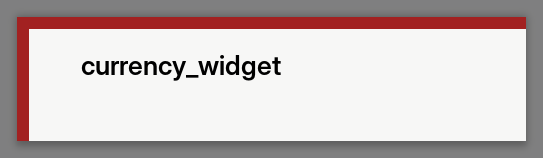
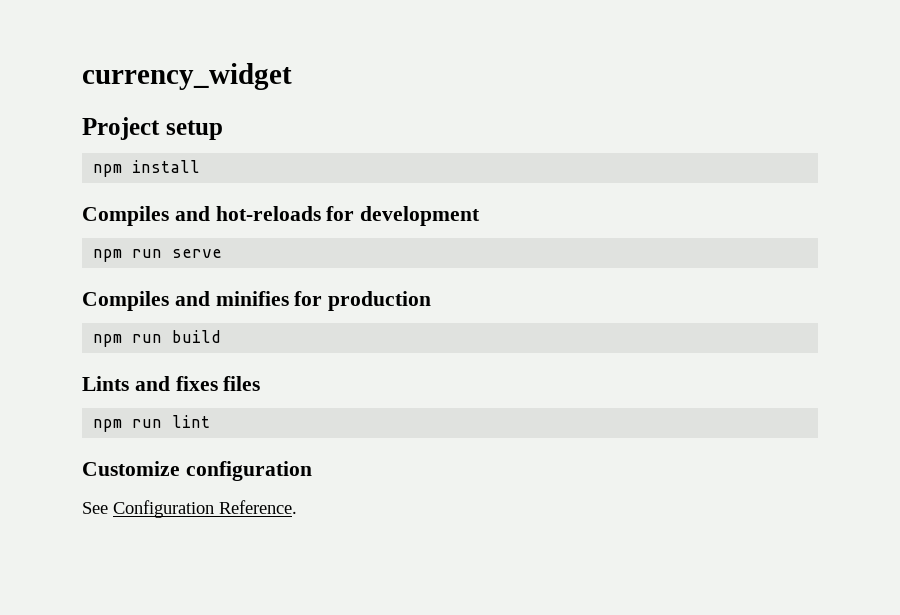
(281, 68) none -> [82,117,223,140] [93,160,201,177] [82,206,481,226] [93,249,223,262] [82,291,432,311] [93,330,222,347] [82,376,261,391] [93,415,211,432] [82,461,312,481] [82,500,297,518] // Project setup // npm install // Compiles and hot-reloads for development // npm run serve // Compiles and minifies for production // npm run build // Lints and fixes files // npm run lint // Customize configuration // See Configuration Reference.

